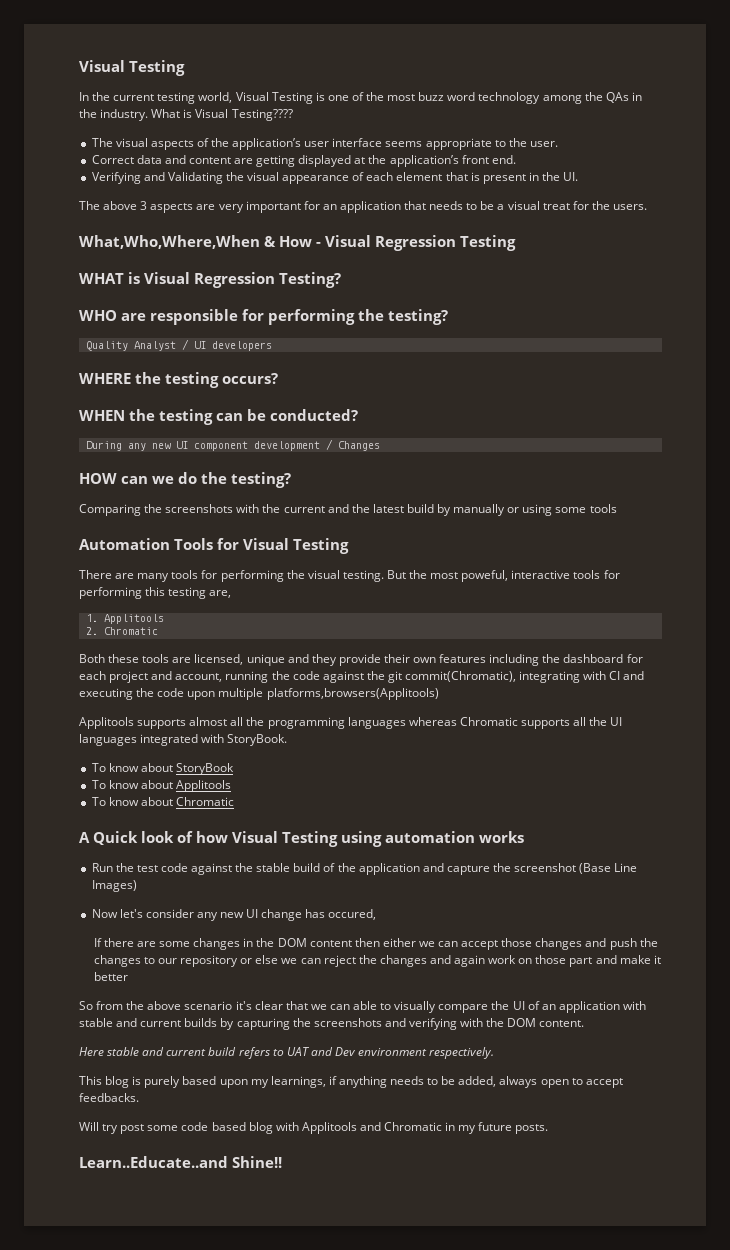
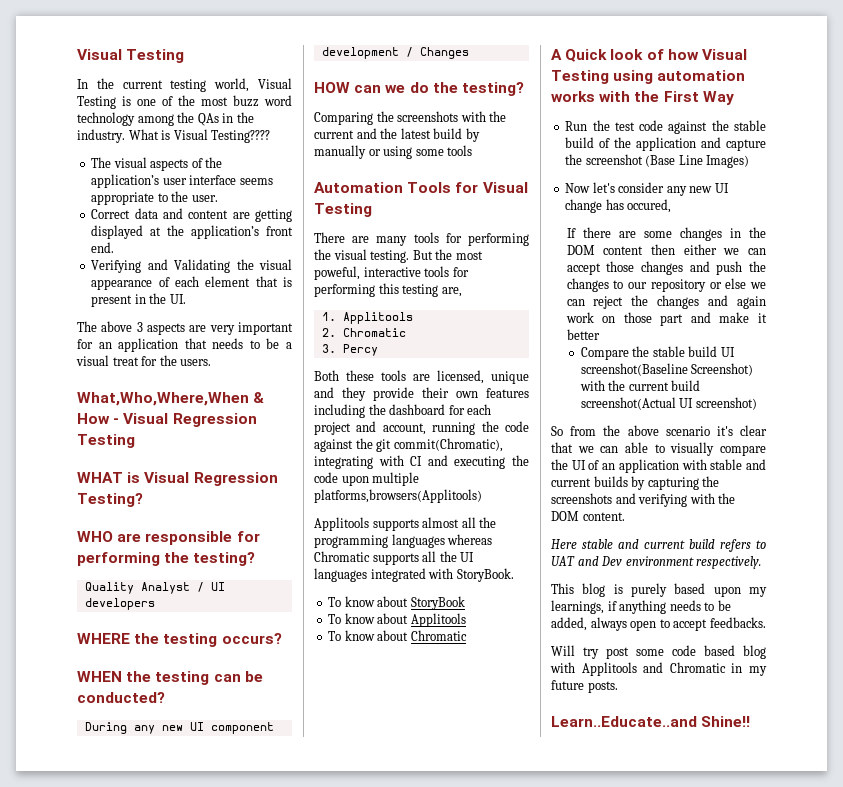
(158, 631) none -> [321,344,378,356] // 3. Percy
(524, 837) none -> [599,91,734,105] with the First Way
(128, 976) none -> [580,346,735,360] [580,363,754,376] [579,380,701,391] [580,397,757,410] // Compare the stable build UI screenshot(Baseline Screenshot) with the current build screenshot(Actual UI screenshot)

